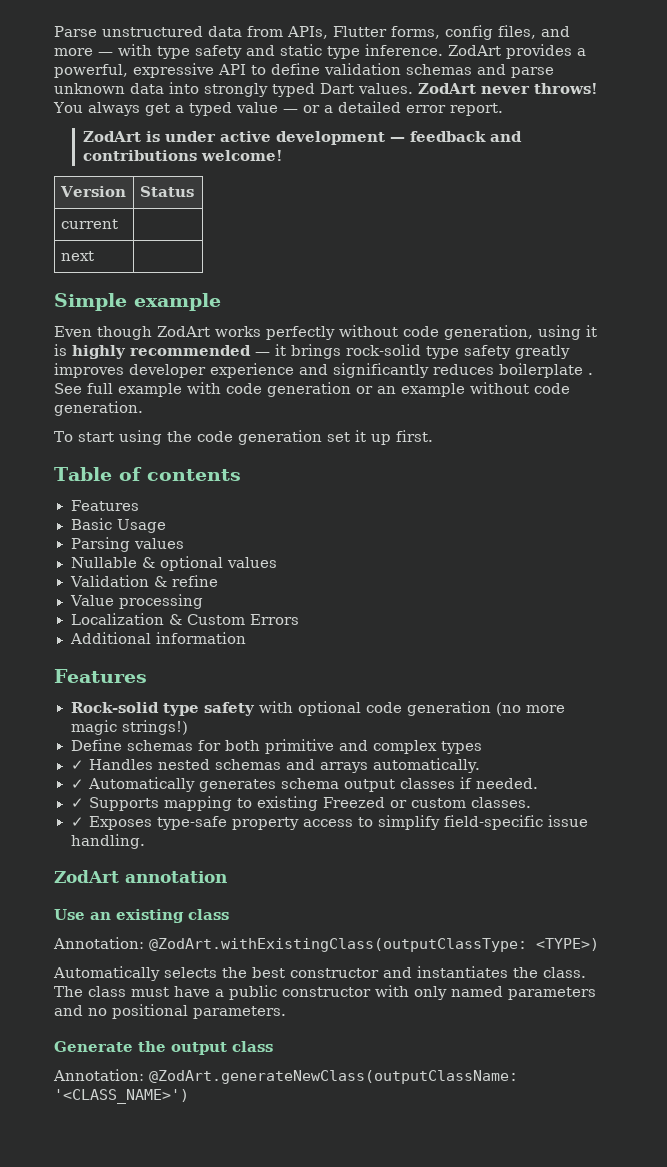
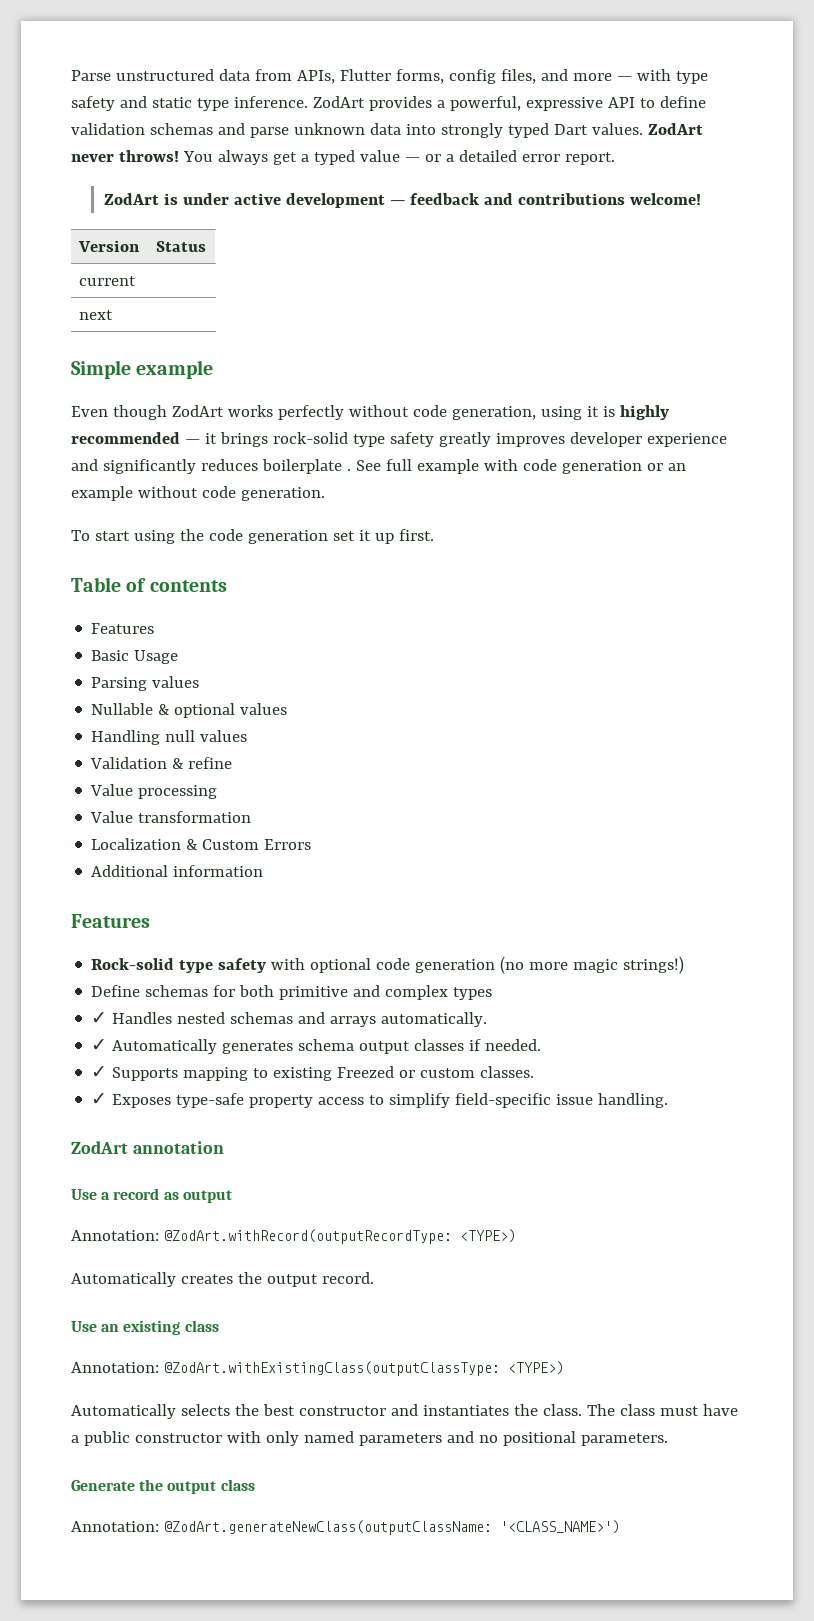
(277, 562) none -> [91,730,248,745] // Handling null values
(204, 601) none -> [90,811,252,823] // Value transformation
(227, 877) none -> [71,1188,232,1203] [71,1229,516,1244] [71,1272,374,1287] // Use a record as output // Annotation: @ZodArt.withRecord(outputRecordType: <TYPE>) // Automatically creates the output record.

